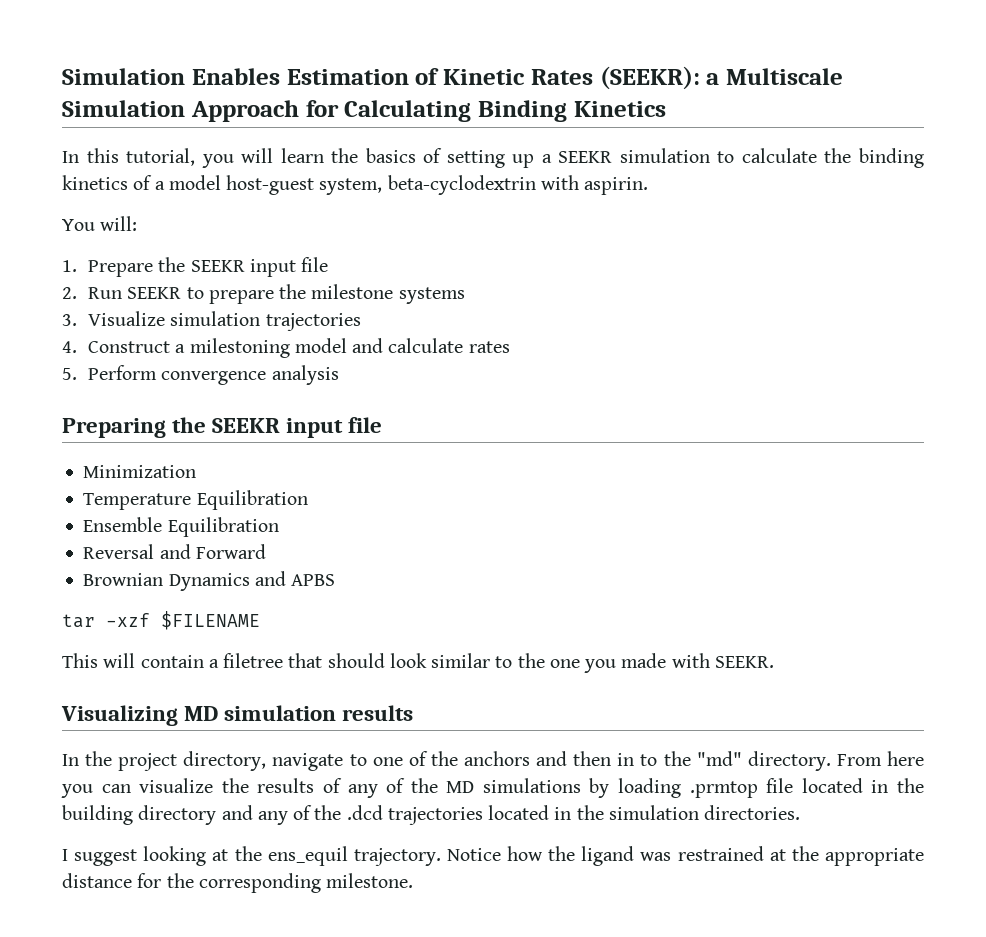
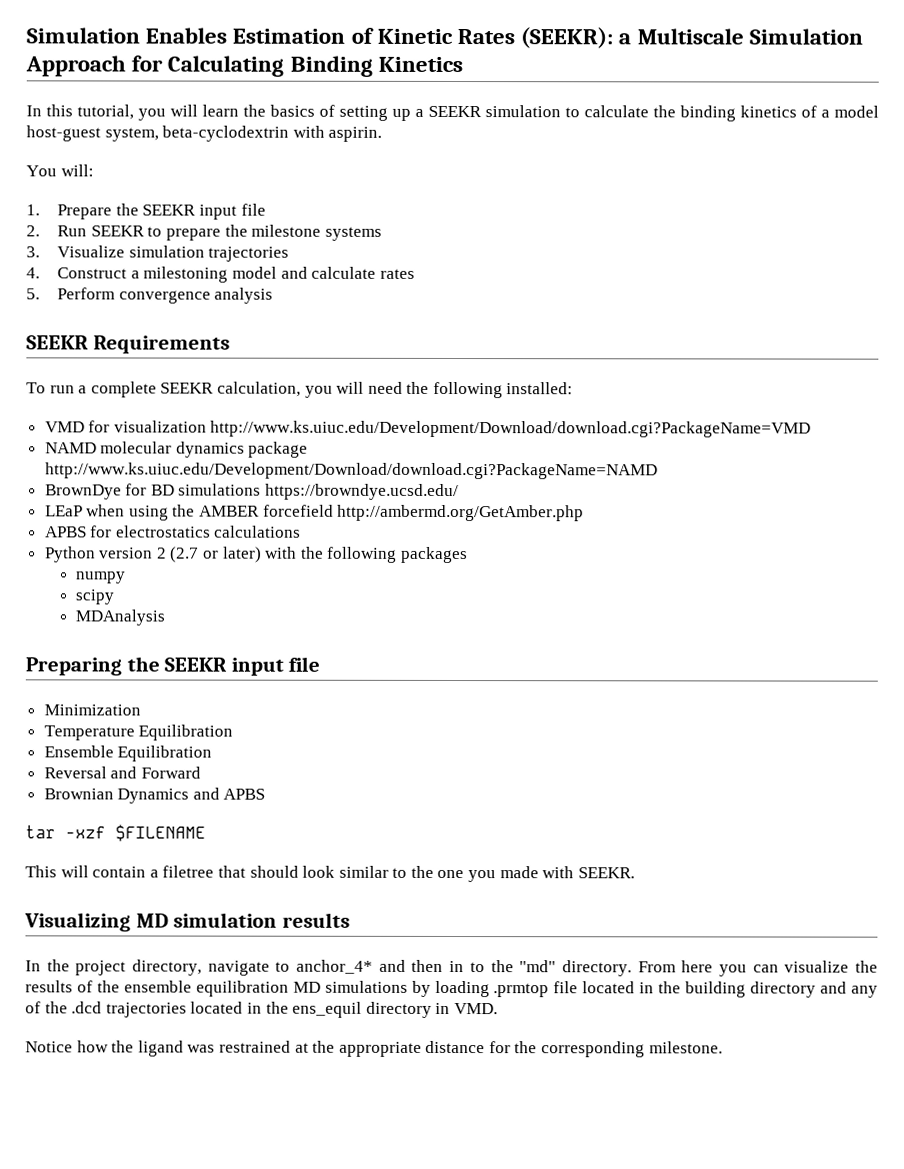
(339, 375) none -> [26,335,230,354] [26,381,574,399] [44,420,812,438] [44,441,309,458] [44,462,658,480] [44,483,460,501] [44,504,585,522] [44,525,302,538] [44,546,469,564] [75,571,126,584] [74,589,114,605] [74,609,165,626] // SEEKR Requirements // To run a complete SEEKR calculation, you will need the following installed: // VMD for visualization http://www.ks.uiuc.edu/Development/Download/download.cgi?PackageName=VMD // NAMD molecular dynamics package http://www.ks.uiuc.edu/Development/Download/download.cgi?PackageName=NAMD // BrownDye for BD simulations https://browndye.ucsd.edu/ // LEaP when using the AMBER forcefield http://ambermd.org/GetAmber.php // APBS for electrostatics calculations // Python version 2 (2.7 or later) with the following packages // numpy // scipy // MDAnalysis
[372,751,530,766] one of the anchors -> [296,959,374,974] anchor_4*
[347,778,438,798] any of the -> [96,980,289,997] the ensemble equilibration
[608,805,801,820] [62,846,441,866] simulation directories. // I suggest looking at the ens_equil trajectory. -> [292,1001,498,1018] ens_equil directory in VMD. //

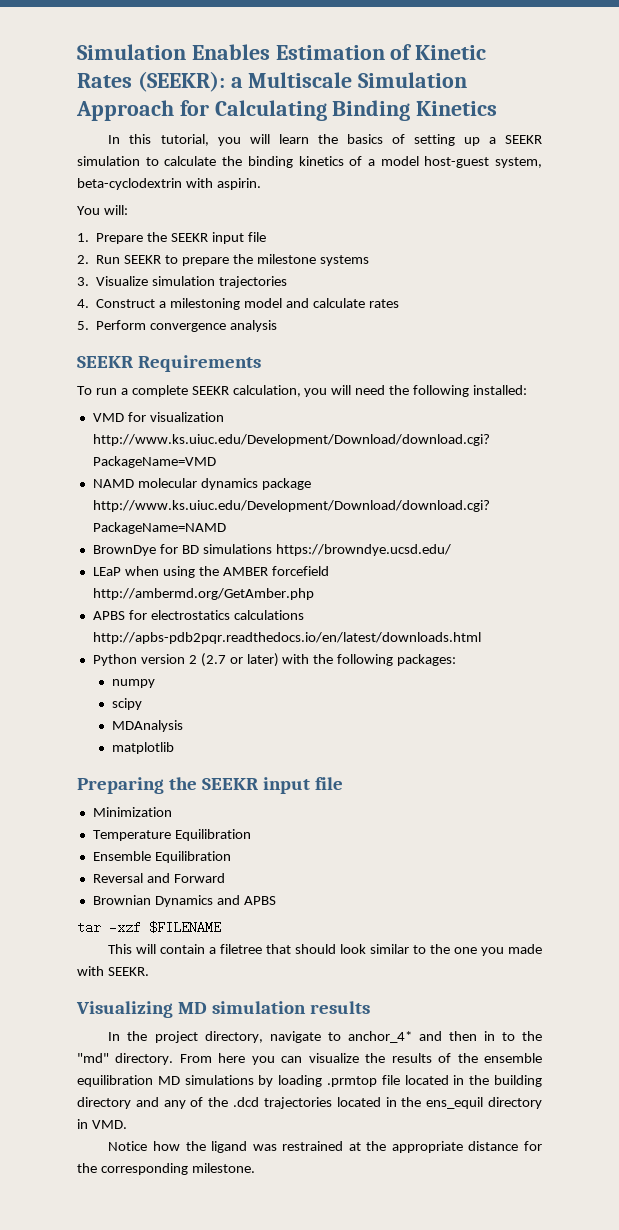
(302, 531) none -> [92,632,481,644] http://apbs-pdb2pqr.readthedocs.io/en/latest/downloads.html
[401,546,469,564] packages -> [397,654,457,666] packages:
(165, 617) none -> [112,742,175,754] // matplotlib

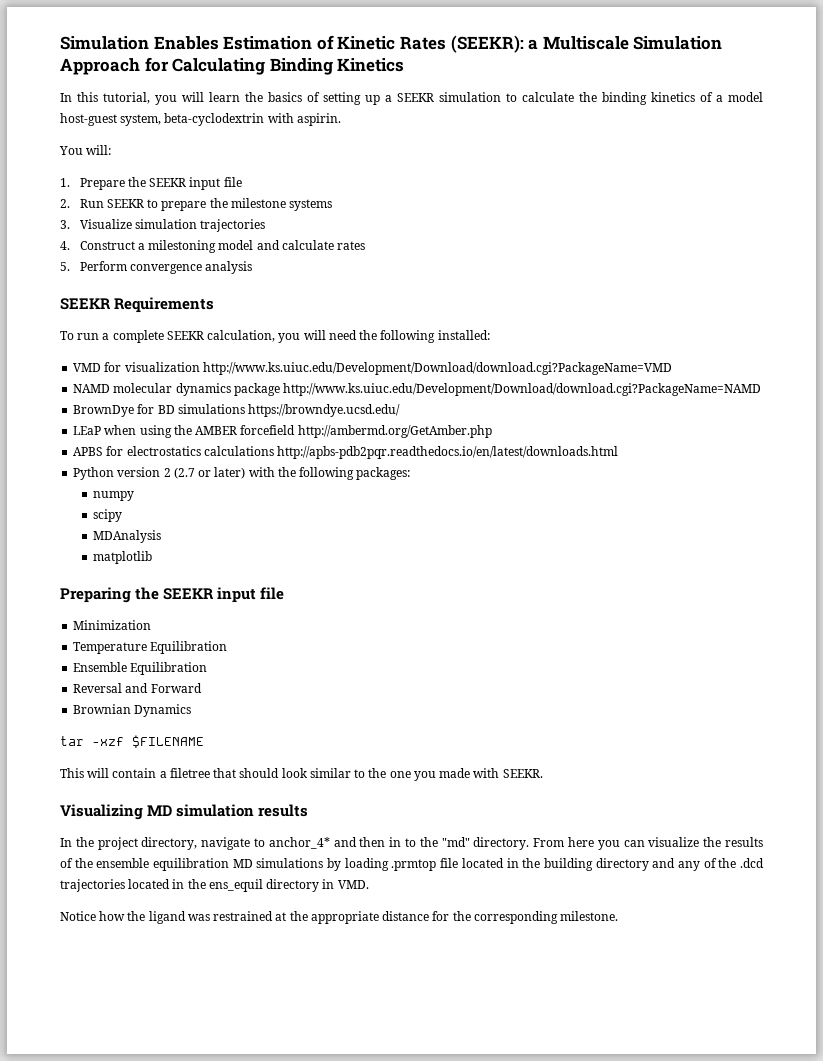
[216,895,276,905] and APBS -> (192, 710) none

